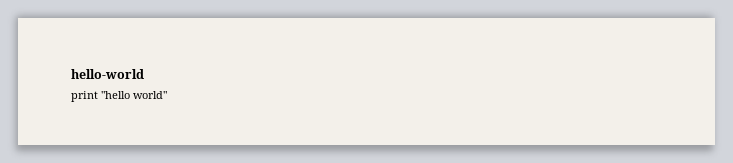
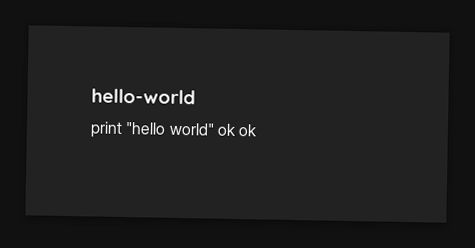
(167, 95) none -> [216,123,258,137] ok ok

